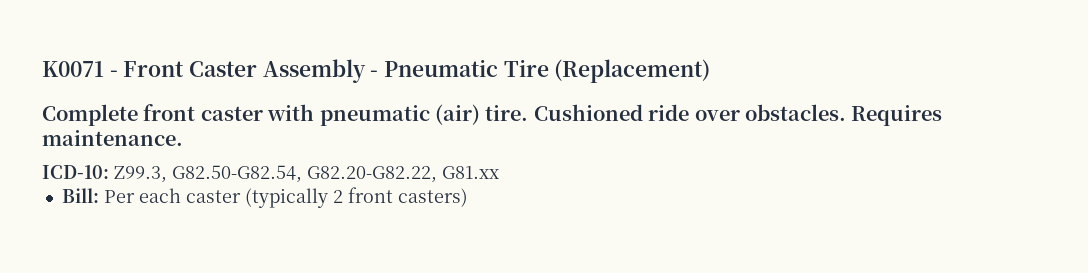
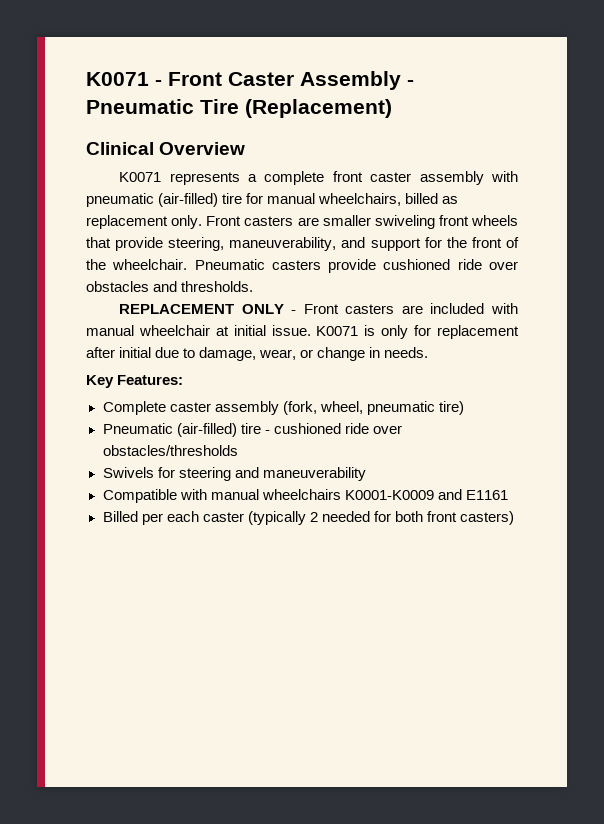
[42,104,138,126] Complete -> [86,142,246,155] [119,171,325,185] Clinical Overview // K0071 represents a complete
(263, 113) none -> [419,171,484,185] assembly
[435,104,943,126] [42,130,183,146] [42,165,499,183] [61,188,135,203] (air) tire. Cushioned ride over obstacles. Requires maintenance. // ICD-10: Z99.3, G82.50-G82.54, G82.20-G82.22, G81.xx // Bill: Per -> [158,193,459,207] [86,215,518,229] [86,237,519,251] [86,259,518,273] [86,281,254,292] [119,303,518,314] [86,325,520,339] [86,347,429,361] [86,375,184,388] [102,401,464,415] [102,423,402,437] [102,445,238,456] [102,467,366,481] [102,489,508,503] [102,511,163,525] (air-filled) tire for manual wheelchairs, billed as replacement only. Front casters are smaller swiveling front wheels that provide steering, maneuverability, and support for the front of the wheelchair. Pneumatic casters provide cushioned ride over obstacles and thresholds. // REPLACEMENT ONLY - Front casters are included with manual wheelchair at initial issue. K0071 is only for replacement after initial due to damage, wear, or change in needs. // Key Features: // Complete caster assembly (fork, wheel, pneumatic tire) // Pneumatic (air-filled) tire - cushioned ride over obstacles/thresholds // Swivels for steering and maneuverability // Compatible with manual wheelchairs K0001-K0009 and E1161 // Billed per
(343, 196) none -> [321,511,423,522] needed for both

